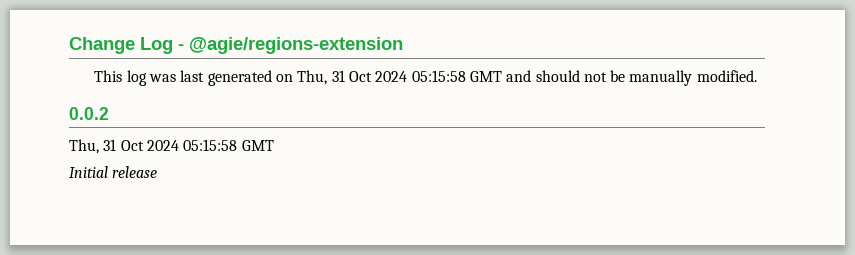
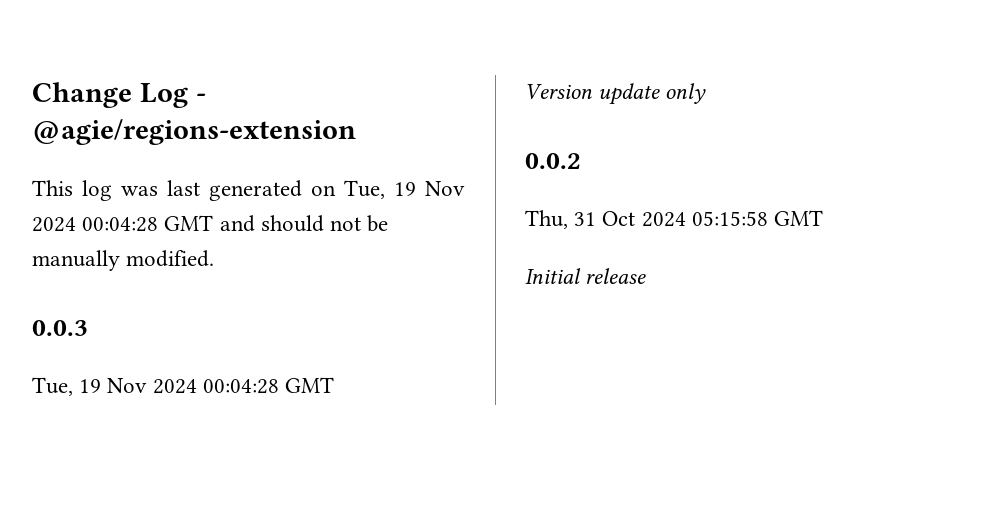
[297,70,466,85] Thu, 31 Oct 2024 05:15:58 -> [344,180,465,199] [32,217,159,232] Tue, 19 Nov 2024 00:04:28
(757, 76) none -> [32,320,88,336] [32,377,335,396] [525,83,707,105] // 0.0.3 // Tue, 19 Nov 2024 00:04:28 GMT // Version update only

